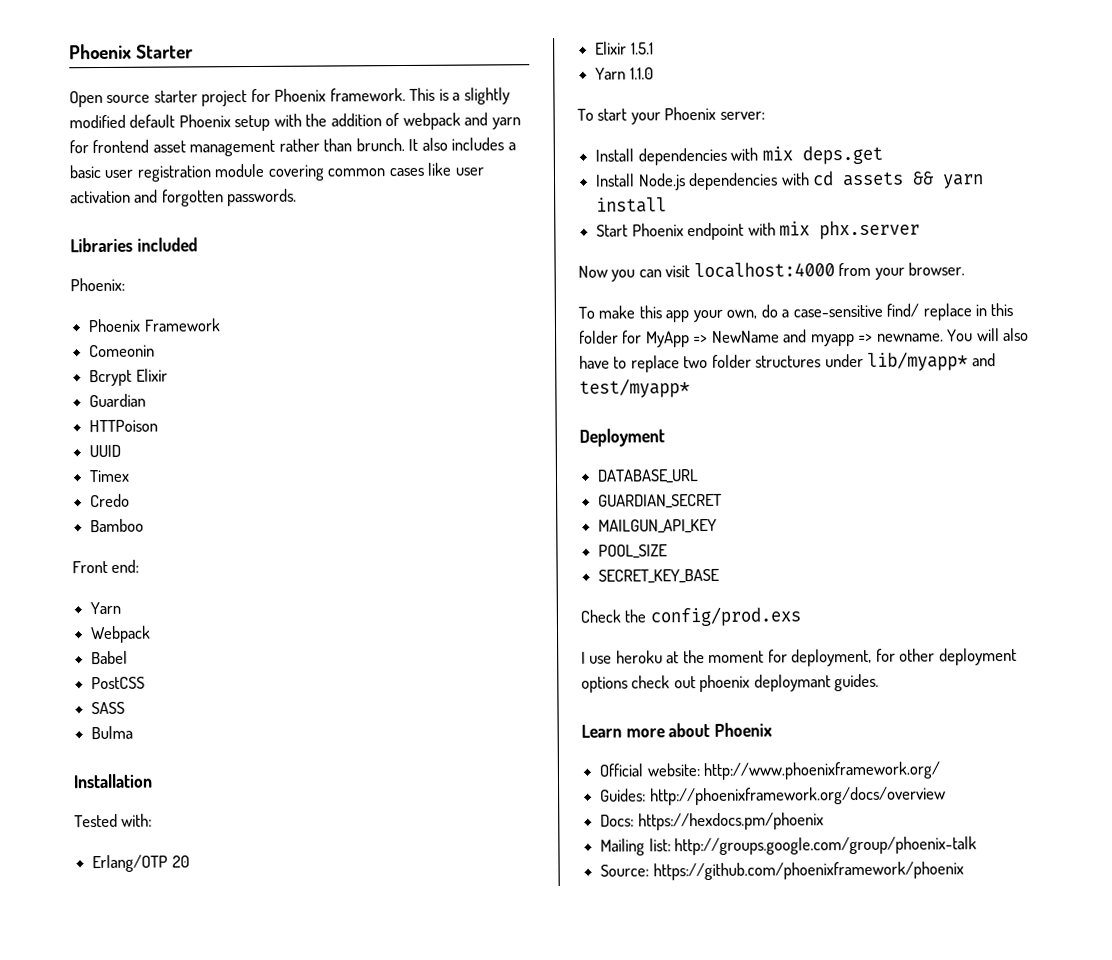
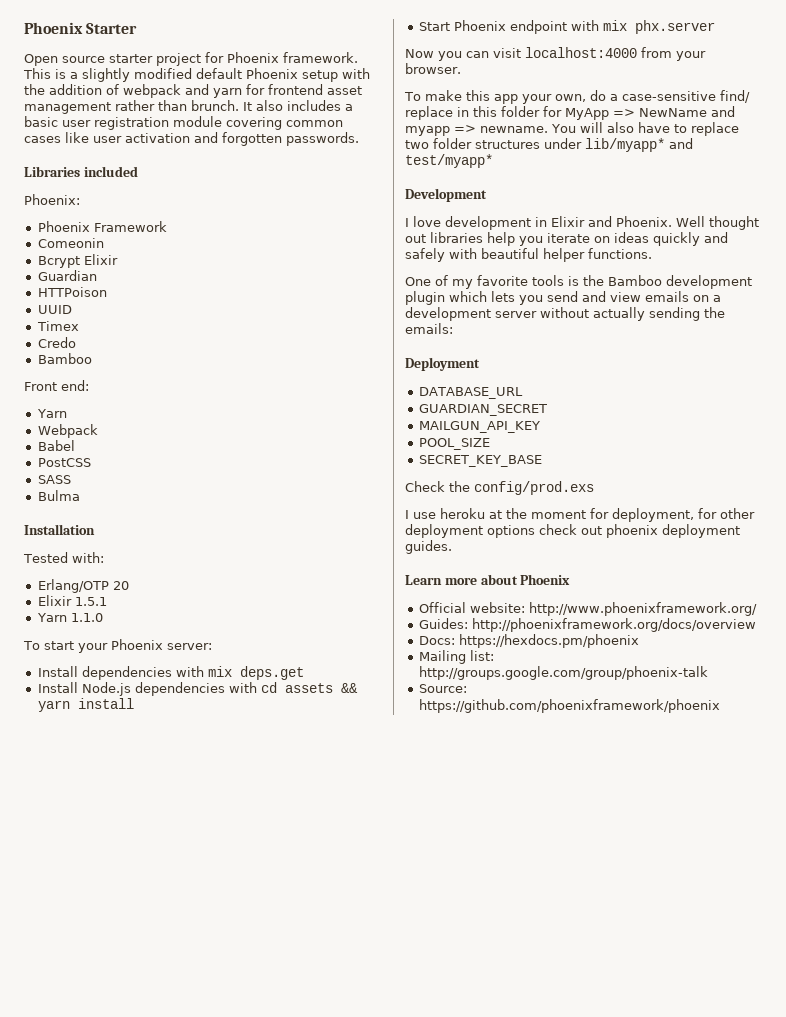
(690, 388) none -> [405,188,487,202] [405,216,759,230] [405,232,728,246] [405,248,652,262] [405,275,752,289] [405,291,721,305] [405,307,725,321] [405,323,453,334] // Development // I love development in Elixir and Phoenix. Well thought out libraries help you iterate on ideas quickly and safely with beautiful helper functions. // One of my favorite tools is the Bamboo development plugin which lets you send and view emails on a development server without actually sending the emails:
[753,674,831,692] deploymant -> [662,524,740,538] deployment

